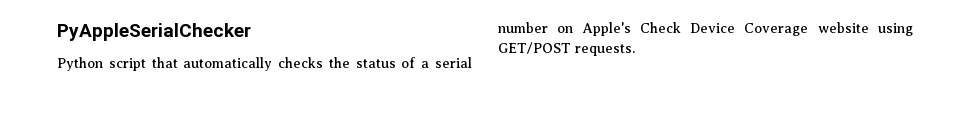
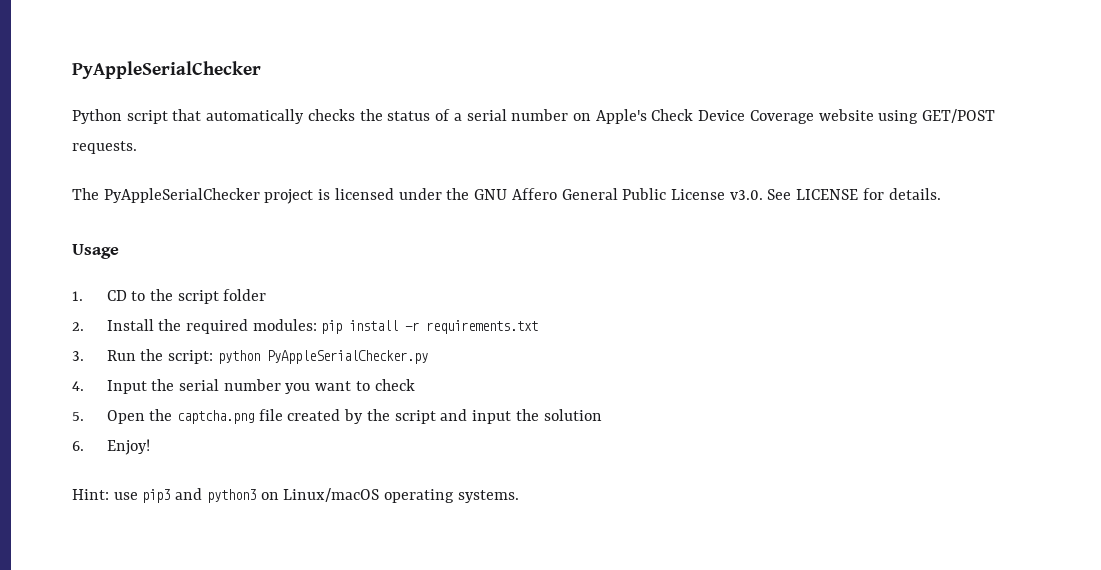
(635, 50) none -> [72,188,941,204] [72,244,119,259] [72,289,267,304] [72,319,539,334] [72,349,428,364] [72,379,415,394] [72,409,602,424] [72,439,150,455] [72,488,519,503] // The PyAppleSerialChecker project is licensed under the GNU Affero General Public License v3.0. See LICENSE for details. // Usage // 1. CD to the script folder // 2. Install the required modules: pip install -r requirements.txt // 3. Run the script: python PyAppleSerialChecker.py // 4. Input the serial number you want to check // 5. Open the captcha.png file created by the script and input the solution // 6. Enjoy! // Hint: use pip3 and python3 on Linux/macOS operating systems.

